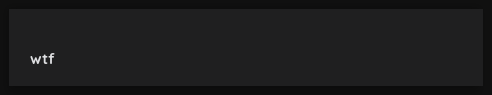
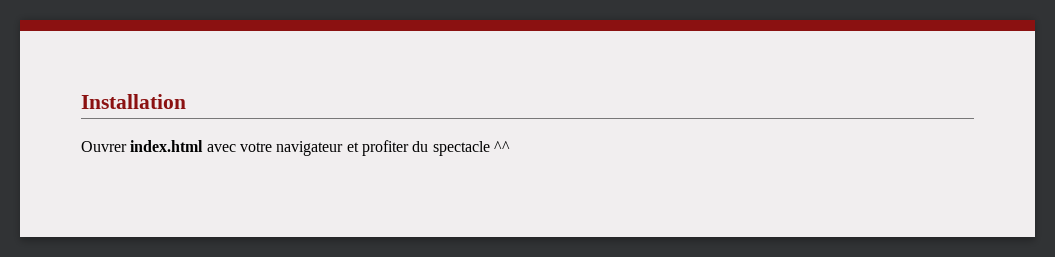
[30,53,55,64] wtf -> [81,94,186,109] [81,140,510,156] Installation // Ouvrer index.html avec votre navigateur et profiter du spectacle ^^

